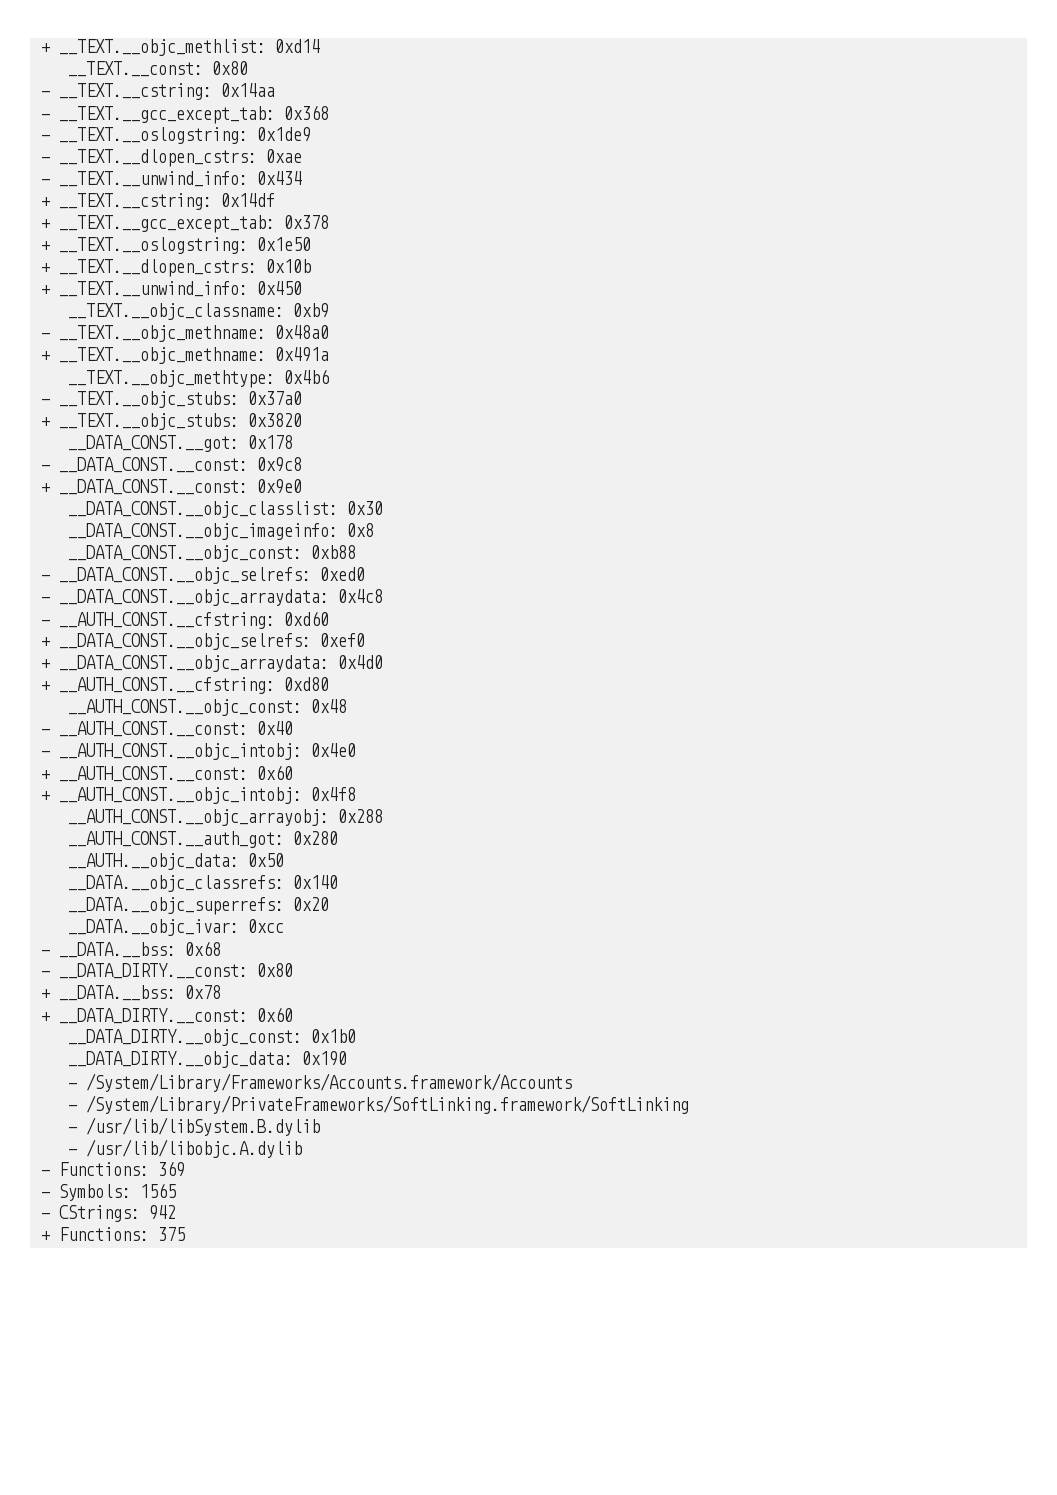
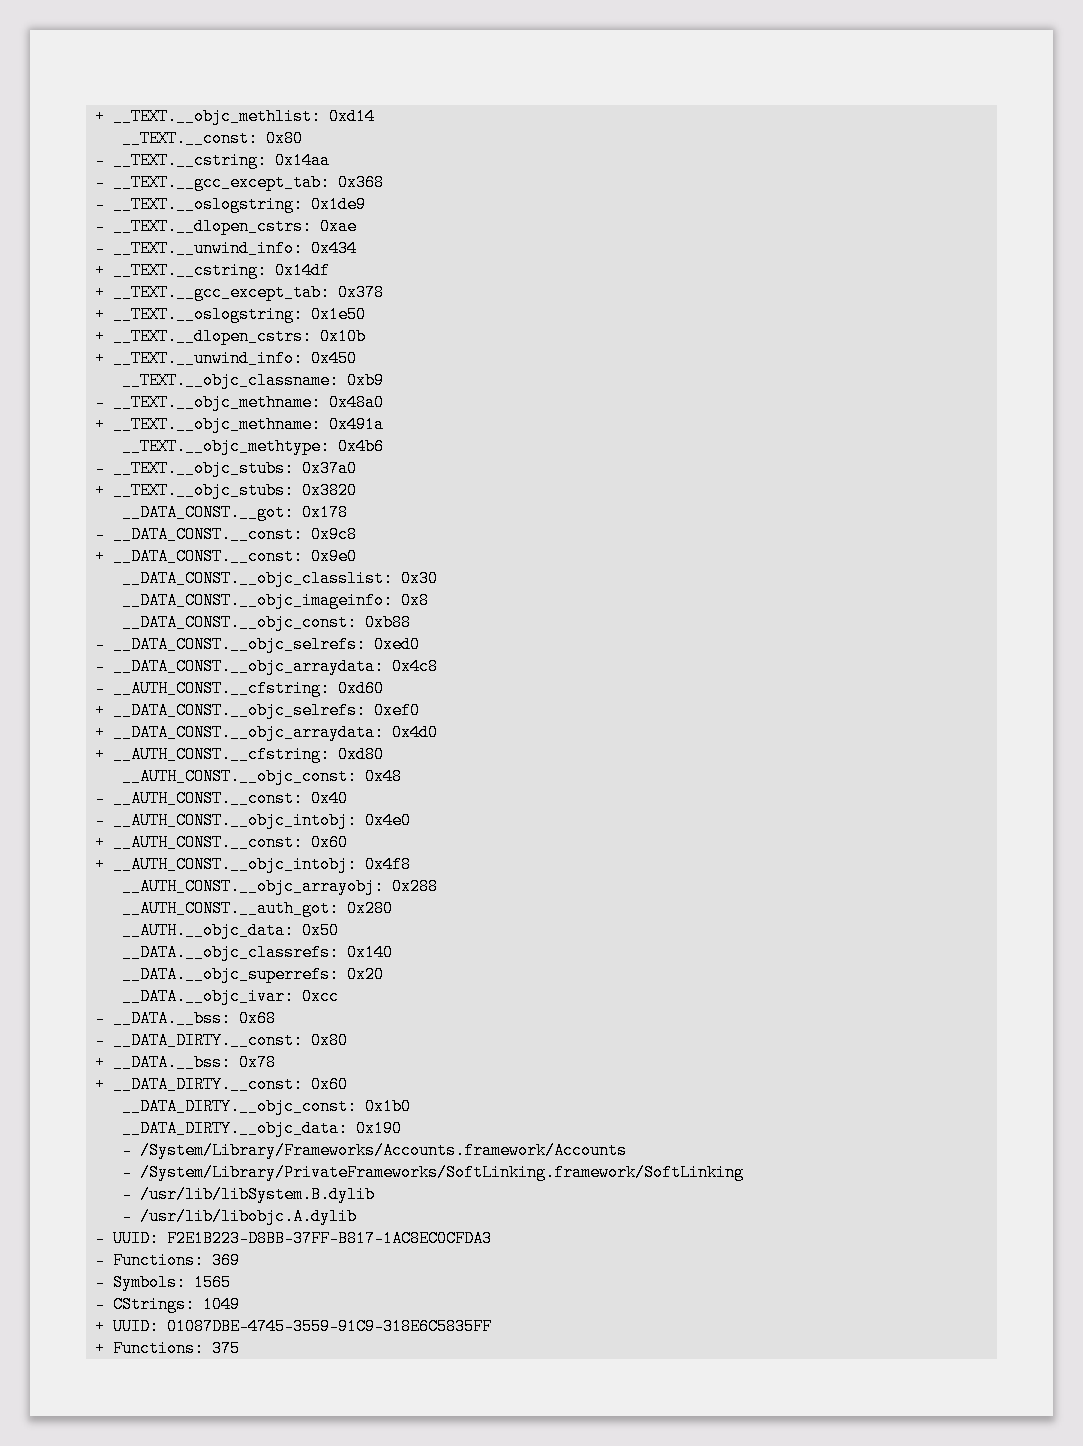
(302, 1148) none -> [95,1230,493,1247] // - UUID: F2E1B223-D8BB-37FF-B817-1AC8EC0CFDA3
[148,1205,176,1220] 942 -> [203,1296,241,1313] [95,1318,493,1335] 1049 // + UUID: 01087DBE-4745-3559-91C9-318E6C5835FF

